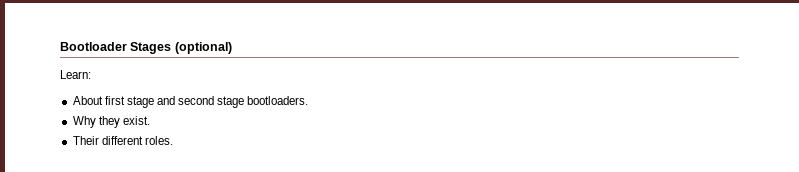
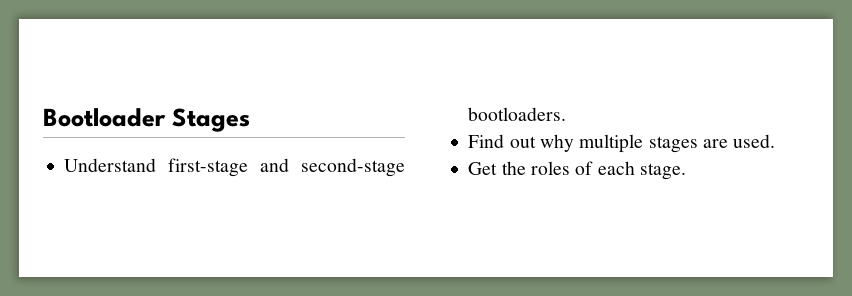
[174,42,232,54] [60,70,91,79] [72,96,309,108] [72,116,150,128] [72,136,173,145] (optional) // Learn: // About first stage and second stage bootloaders. // Why they exist. // Their different roles. -> [64,158,405,177] [468,107,567,121] [468,134,776,153] [468,161,686,180] // Understand first-stage and second-stage bootloaders. // Find out why multiple stages are used. // Get the roles of each stage.

